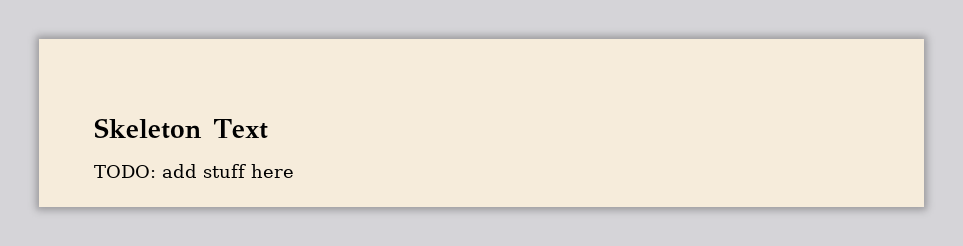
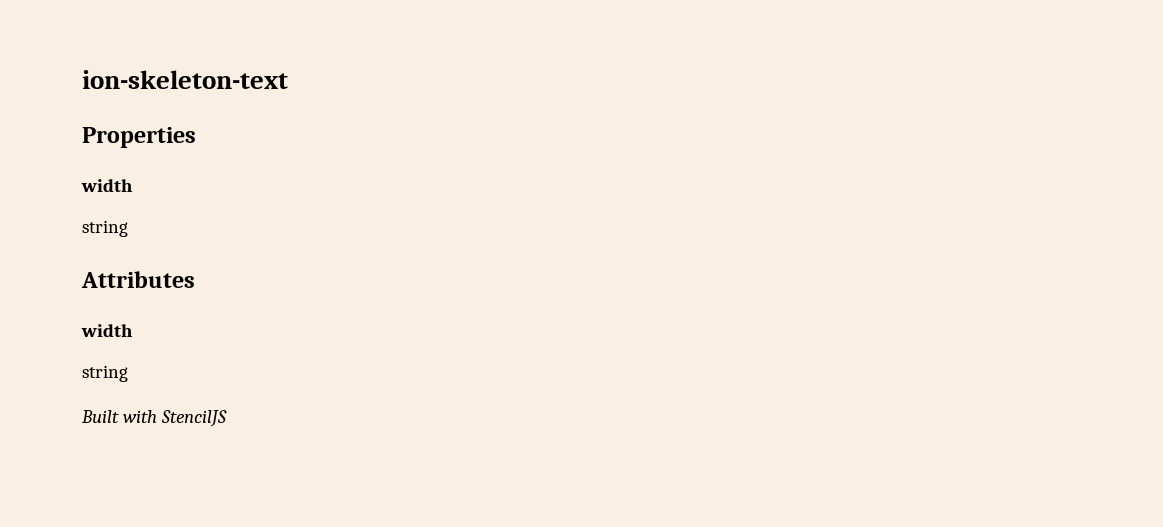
[94,118,268,139] [94,164,294,178] Skeleton Text // TODO: add stuff here -> [82,70,288,89] [82,127,196,148] [81,179,133,192] [82,220,128,237] [81,271,195,288] [81,324,133,337] [82,365,128,382] [81,410,228,427] ion-skeleton-text // Properties // width // string // Attributes // width // string // Built with StencilJS

